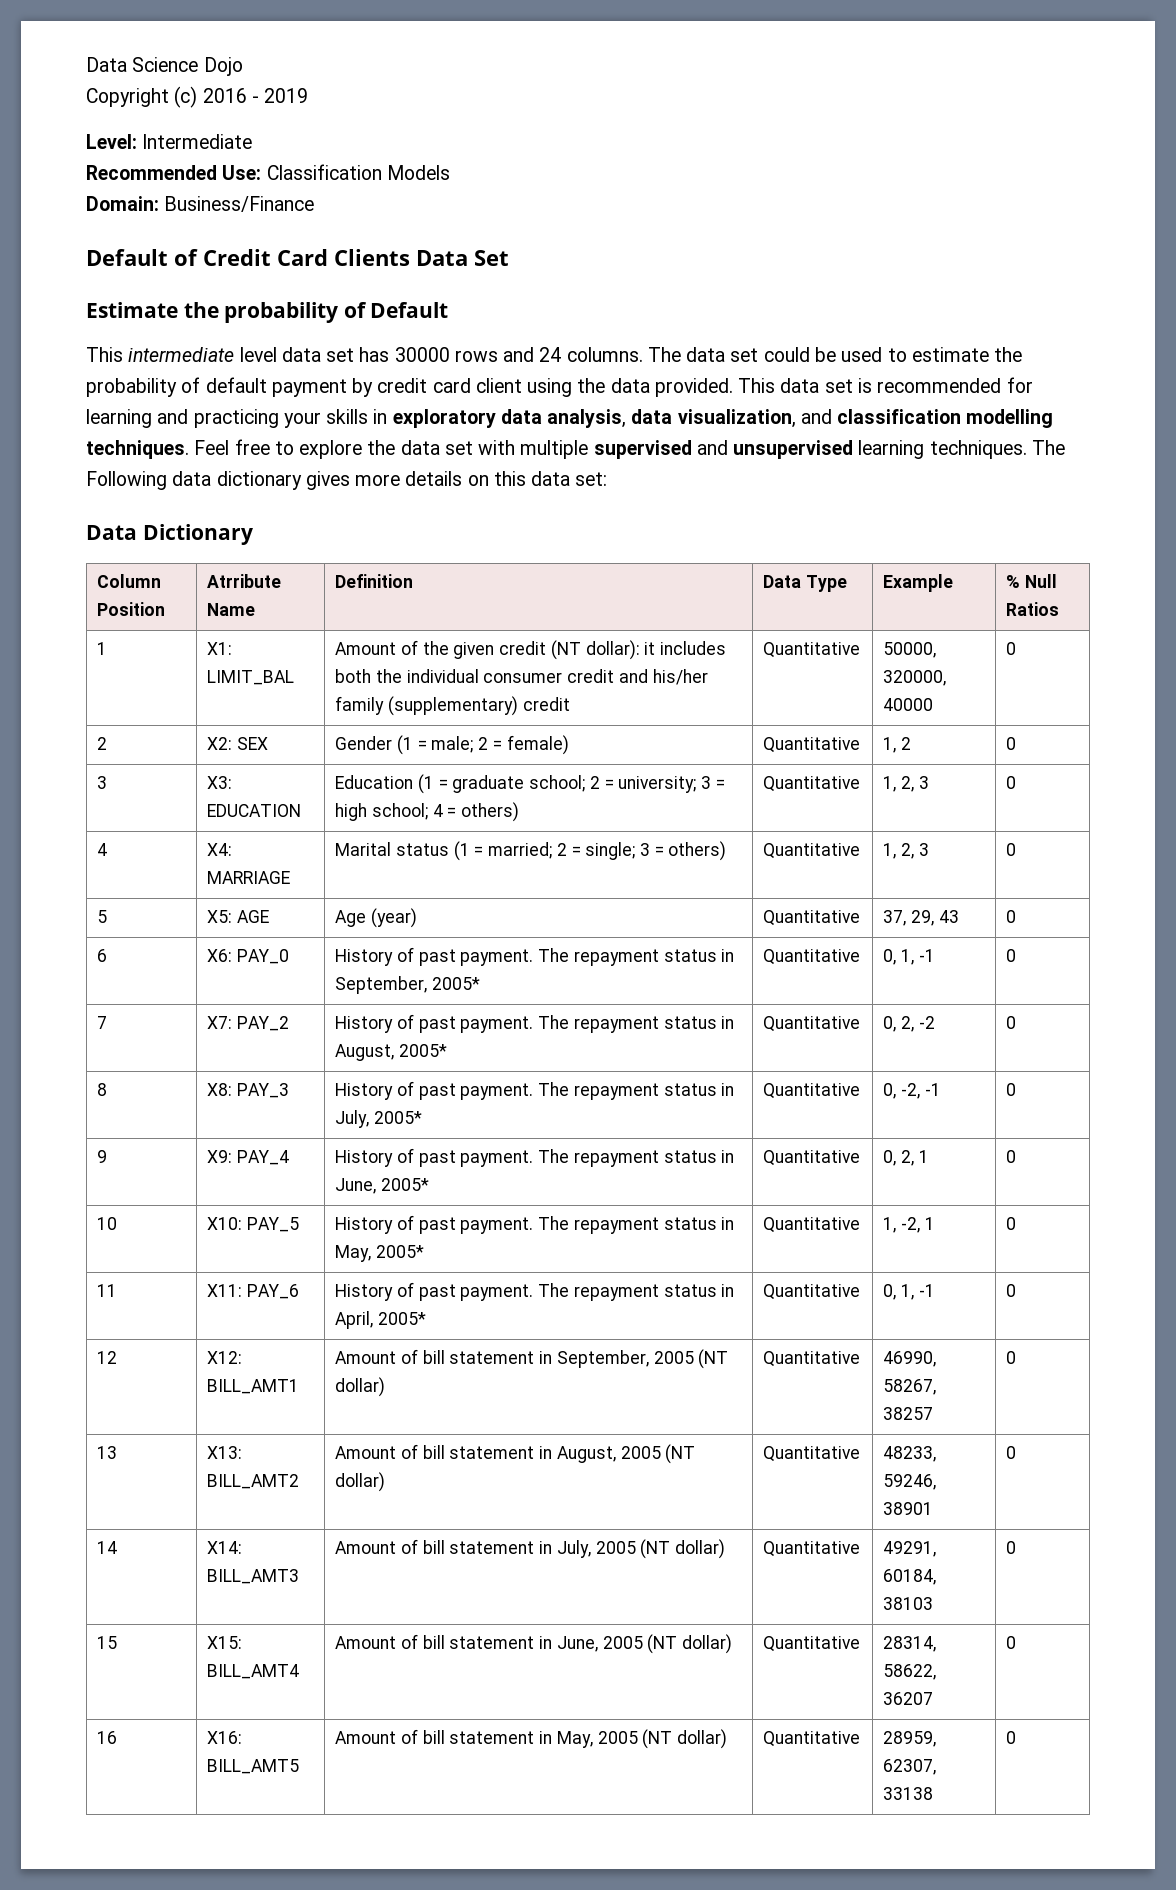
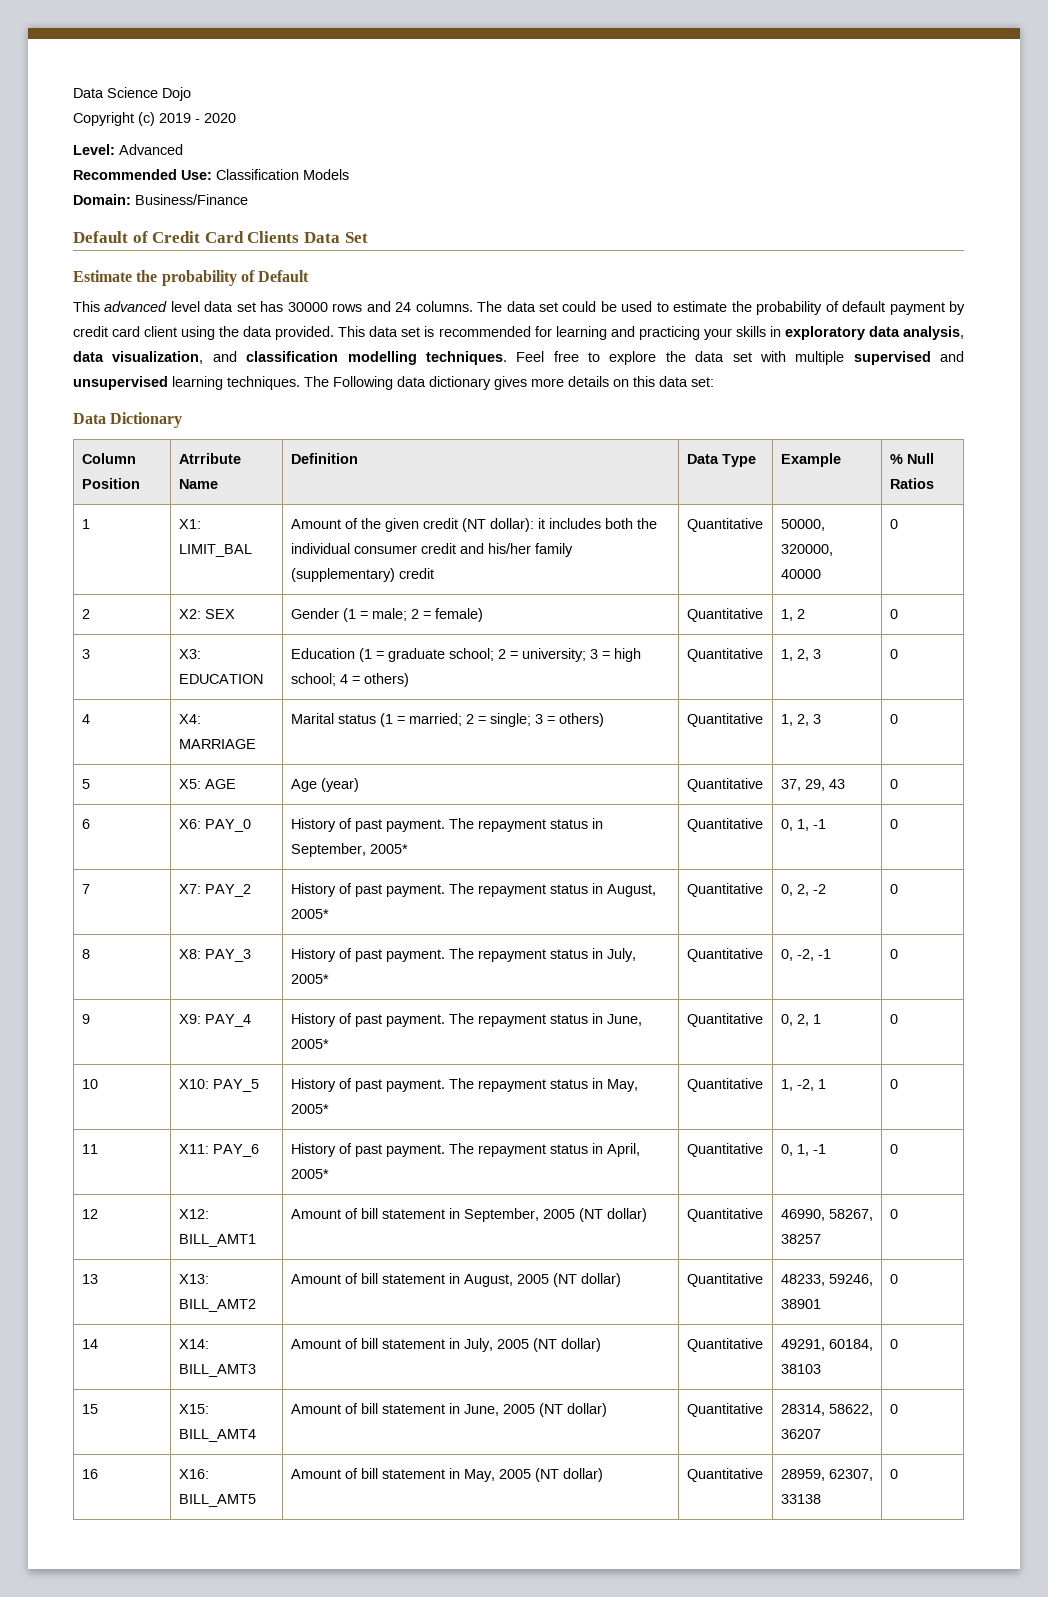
[202,88,309,103] 2016 - 2019 -> [159,113,236,123] 2019 - 2020
[142,134,253,149] Intermediate -> [119,144,183,155] Advanced
[128,347,235,362] intermediate -> [104,301,168,312] advanced

